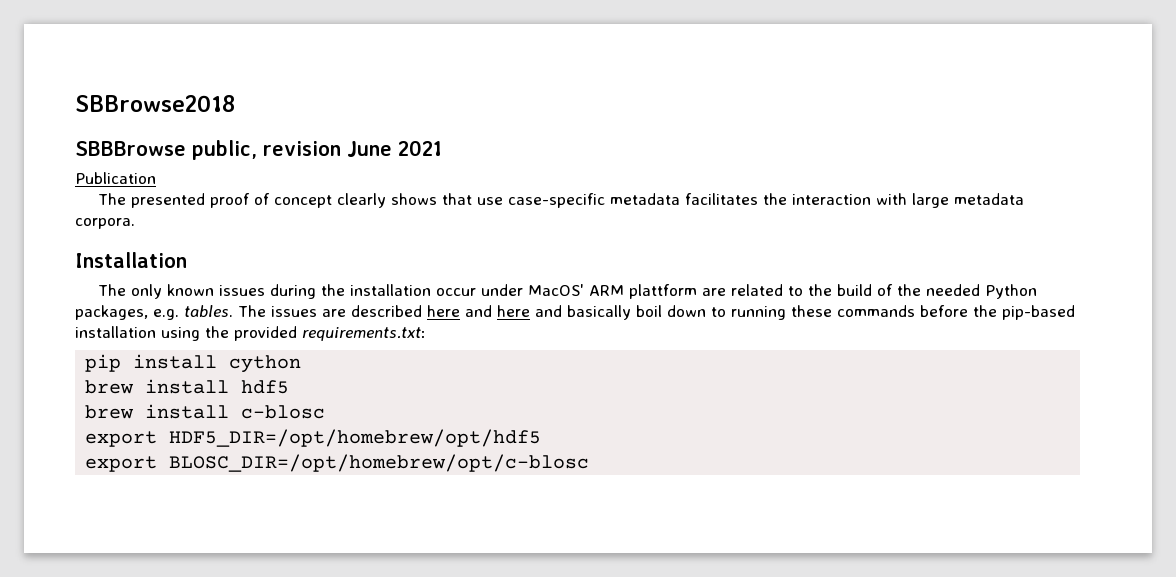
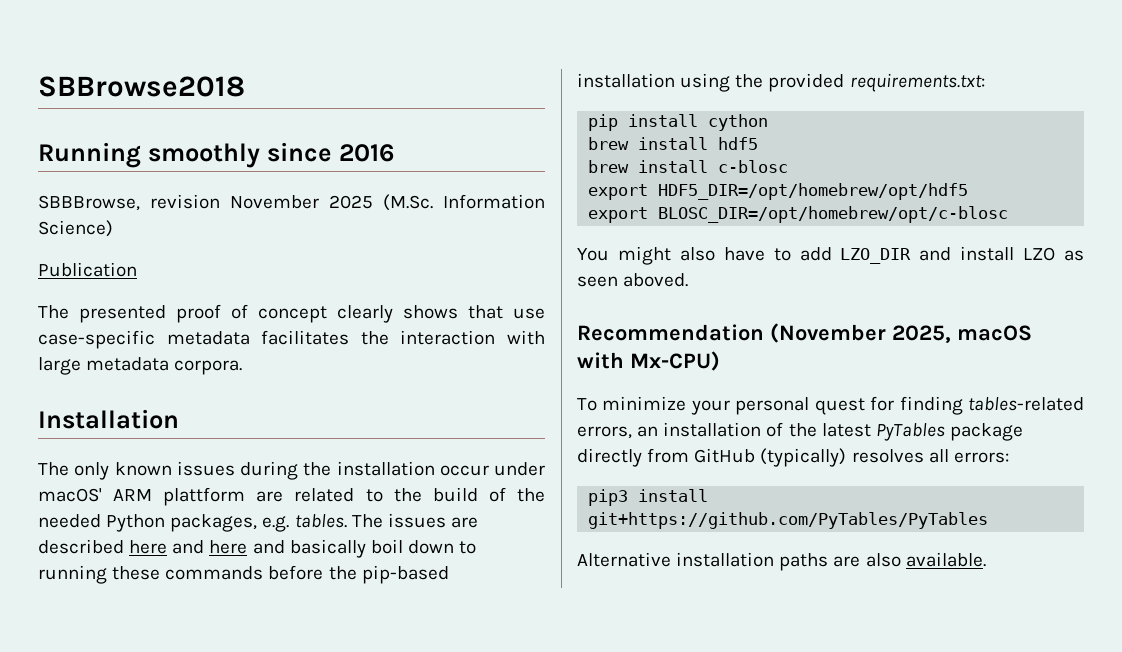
[75,140,442,160] SBBBrowse public, revision June 2021 -> [38,142,394,168] [38,194,545,211] [38,220,113,237] Running smoothly since 2016 // SBBBrowse, revision November 2025 (M.Sc. Information Science)
[527,284,584,296] MacOS' -> [38,488,102,502] macOS'
(590, 463) none -> [577,246,1084,265] [577,273,689,287] [577,323,1032,343] [577,351,720,371] [577,396,1084,415] [577,422,1023,441] [577,448,1009,467] [588,489,709,506] [588,512,989,529] [577,552,986,571] // You might also have to add LZO_DIR and install LZO as seen aboved. // Recommendation (November 2025, macOS with Mx-CPU) // To minimize your personal quest for finding tables-related errors, an installation of the latest PyTables package directly from GitHub (typically) resolves all errors: // pip3 install git+https://github.com/PyTables/PyTables // Alternative installation paths are also available.

